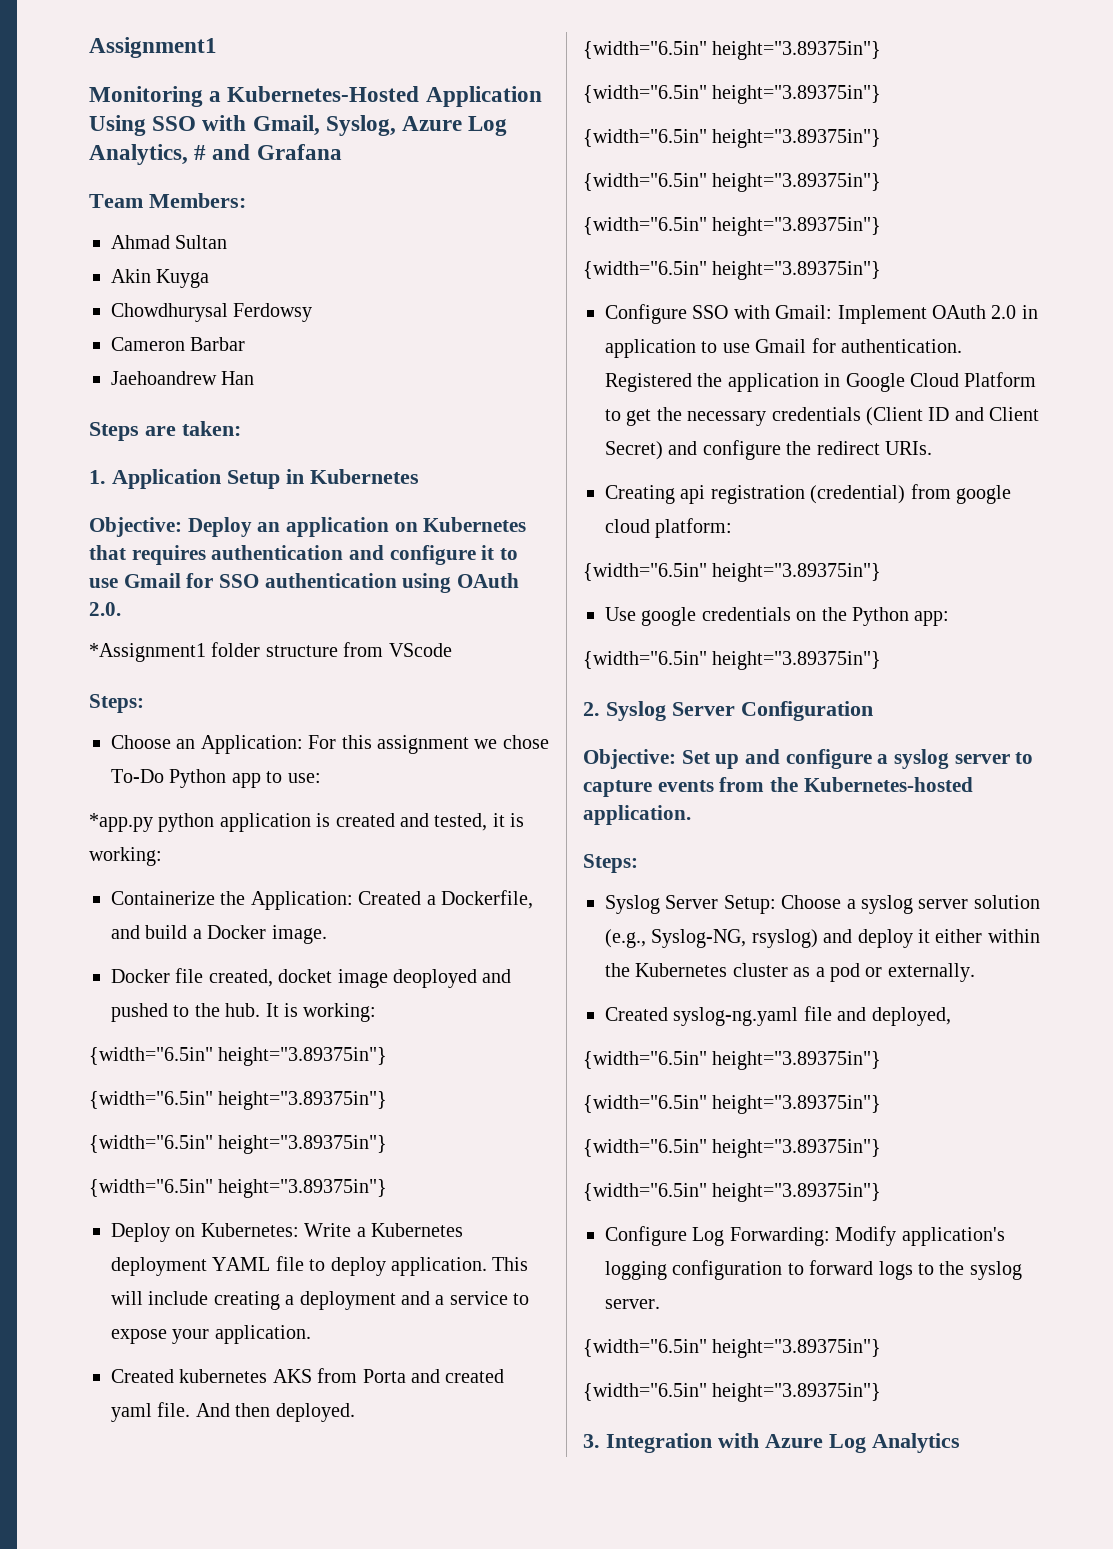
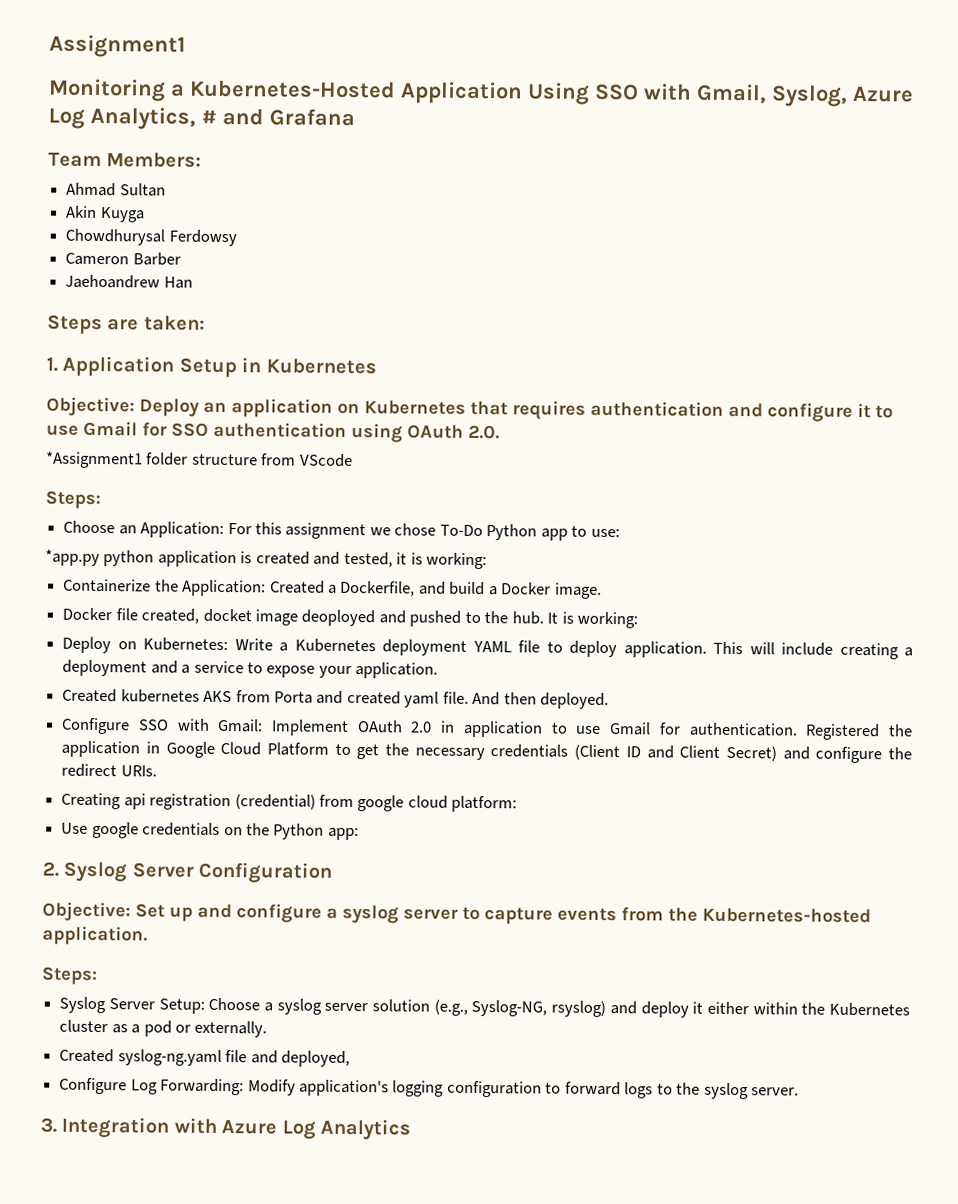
[190,337,246,351] Barbar -> [132,252,181,266] Barber
[89,1047,388,1066] [89,1091,388,1110] [89,1135,388,1154] [89,1179,388,1198] // {width="6.5in" height="3.89375in"} // {width="6.5in" height="3.89375in"} // {width="6.5in" height="3.89375in"} // {width="6.5in" height="3.89375in"} -> (639, 620) none
[583,41,882,60] [583,85,882,104] [583,129,882,148] [583,173,882,192] [583,217,882,236] [583,261,882,280] // {width="6.5in" height="3.89375in"} // {width="6.5in" height="3.89375in"} // {width="6.5in" height="3.89375in"} // {width="6.5in" height="3.89375in"} // {width="6.5in" height="3.89375in"} // {width="6.5in" height="3.89375in"} -> (610, 701) none
[583,563,882,582] // {width="6.5in" height="3.89375in"} -> (518, 804) none
[583,651,882,670] // {width="6.5in" height="3.89375in"} -> (359, 834) none
[583,1051,882,1070] [583,1095,882,1114] [583,1139,882,1158] [583,1183,882,1202] // {width="6.5in" height="3.89375in"} // {width="6.5in" height="3.89375in"} // {width="6.5in" height="3.89375in"} // {width="6.5in" height="3.89375in"} -> (350, 1058) none
[583,1339,882,1358] [583,1383,882,1402] // {width="6.5in" height="3.89375in"} // {width="6.5in" height="3.89375in"} -> (800, 1091) none

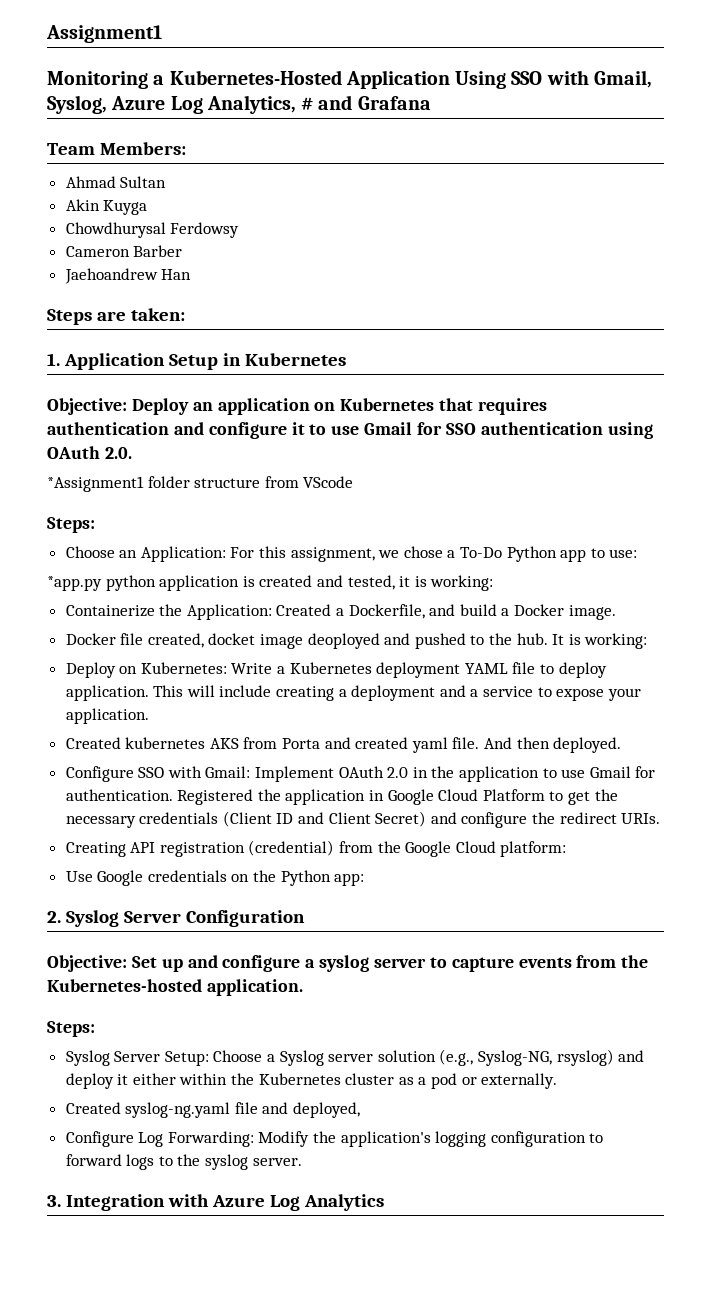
[285,522,367,540] assignment -> [290,547,375,562] assignment,
(437, 529) none -> [447,550,456,558] a
(456, 726) none -> [431,766,455,778] the
[123,793,146,810] api -> [130,842,156,853] API
[357,795,448,812] google cloud -> [377,841,496,857] the Google Cloud
[91,821,139,839] google -> [97,870,144,886] Google
[276,998,322,1015] syslog -> [279,1050,324,1066] Syslog
(296, 1087) none -> [313,1131,337,1143] the

